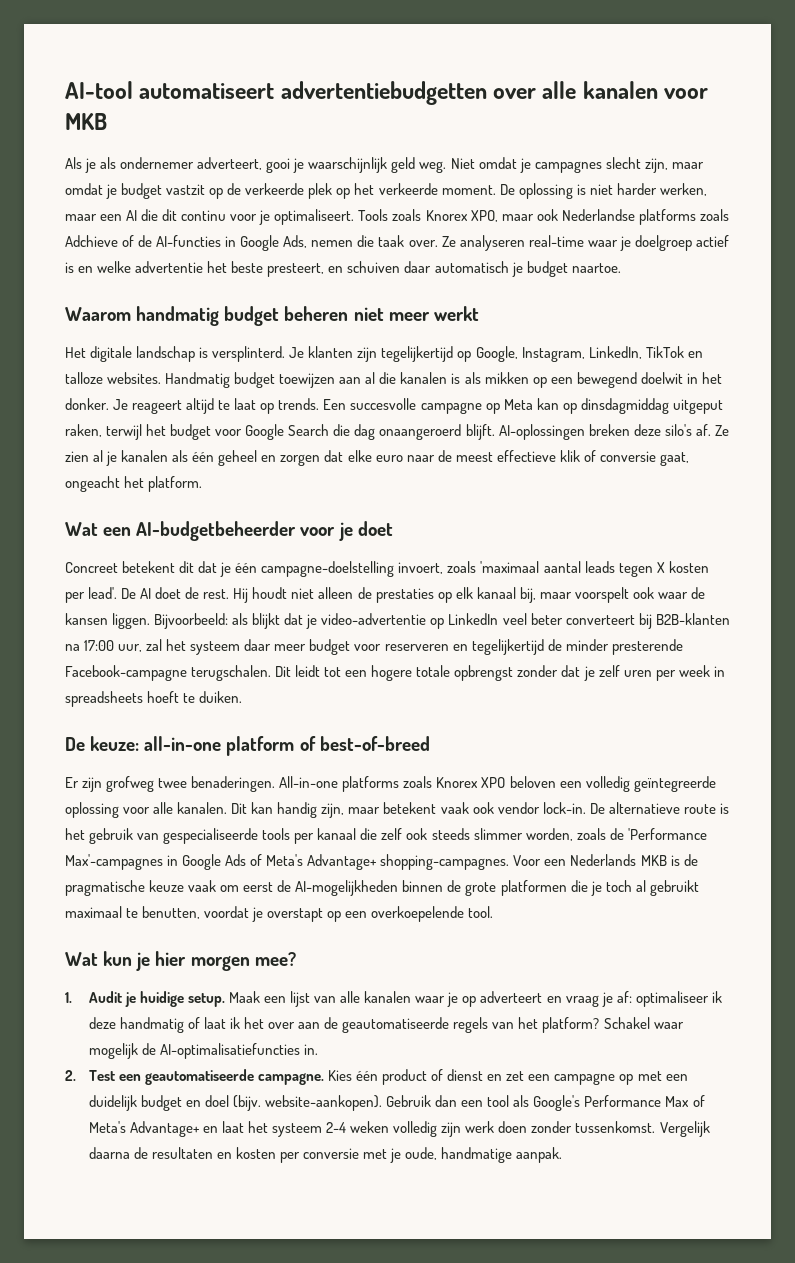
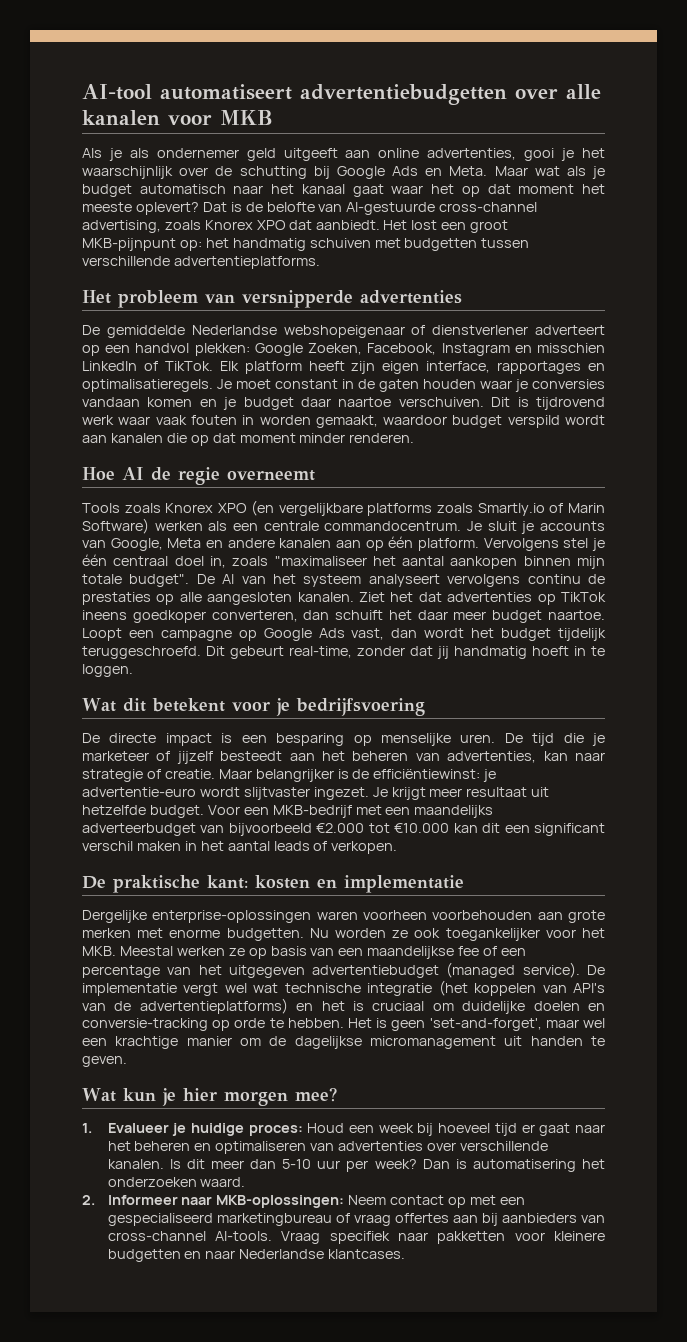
[197,157,704,173] [65,183,707,199] [65,209,729,225] [65,235,729,251] [65,261,621,277] [65,306,479,326] [65,346,703,362] [65,372,722,388] [65,398,723,414] [65,424,729,440] [65,450,689,466] [65,476,203,492] [65,521,393,541] [65,561,709,577] [65,587,706,603] [65,613,730,629] [65,639,683,655] [65,665,725,681] [65,691,243,707] [65,736,430,756] [65,776,716,792] [65,802,729,818] [65,828,707,844] [65,854,698,870] [65,880,699,896] [65,906,494,922] adverteert, gooi je waarschijnlijk geld weg. Niet omdat je campagnes slecht zijn, maar omdat je budget vastzit op de verkeerde plek op het verkeerde moment. De oplossing is niet harder werken, maar een AI die dit continu voor je optimaliseert. Tools zoals Knorex XPO, maar ook Nederlandse platforms zoals Adchieve of de AI-functies in Google Ads, nemen die taak over. Ze analyseren real-time waar je doelgroep actief is en welke advertentie het beste presteert, en schuiven daar automatisch je budget naartoe. // Waarom handmatig budget beheren niet meer werkt // Het digitale landschap is versplinterd. Je klanten zijn tegelijkertijd op Google, Instagram, LinkedIn, TikTok en talloze websites. Handmatig budget toewijzen aan al die kanalen is als mikken op een bewegend doelwit in het donker. Je reageert altijd te laat op trends. Een succesvolle campagne op Meta kan op dinsdagmiddag uitgeput raken, terwijl het budget voor Google Search die dag onaangeroerd blijft. AI-oplossingen breken deze silo's af. Ze zien al je kanalen als één geheel en zorgen dat elke euro naar de meest effectieve klik of conversie gaat, ongeacht het platform. // Wat een AI-budgetbeheerder voor je doet // Concreet betekent dit dat je één campagne-doelstelling invoert, zoals 'maximaal aantal leads tegen X kosten per lead'. De AI doet de rest. Hij houdt niet alleen de prestaties op elk kanaal bij, maar voorspelt ook waar de kansen liggen. Bijvoorbeeld: als blijkt dat je video-advertentie op LinkedIn veel beter converteert bij B2B-klanten na 17:00 uur, zal het systeem daar meer budget voor reserveren en tegelijkertijd de minder presterende Facebook-campagne terugschalen. Dit leidt tot een hogere totale opbrengst zonder dat je zelf uren per week in spreadsheets hoeft te duiken. // De keuze: all-in-one platform of best-of-breed // Er zijn grofweg twee benaderingen. All-in-one platforms zoals Knorex XPO beloven een volledig geïntegreerde oplossing voor alle kanalen. Dit kan handig zijn, maar betekent vaak ook vendor lock-in. De alternatieve route is het gebruik van gespecialiseerde tools per kanaal die zelf ook steeds slimmer worden, zoals de 'Performance Max'-campagnes in Google Ads of Meta's Advantage+ shopping-campagnes. Voor een Nederlands MKB is de pragmatische keuze vaak om eerst de AI-mogelijkheden binnen de grote platformen die je toch al gebruikt maximaal te benutten, voordat je overstapt op een overkoepelende tool. -> [246,148,606,161] [82,166,606,179] [82,184,606,197] [82,202,538,215] [82,220,509,233] [82,238,530,251] [82,256,320,269] [82,290,462,308] [82,325,605,338] [82,343,605,356] [82,361,605,374] [82,379,605,392] [82,397,605,410] [82,415,606,428] [82,433,415,446] [82,467,315,485] [82,500,605,516] [82,518,605,534] [82,536,606,551] [82,554,605,569] [82,574,605,587] [82,592,606,605] [82,610,605,623] [82,628,607,641] [82,646,605,659] [82,664,133,677] [82,698,425,716] [82,733,605,746] [82,751,605,764] [82,769,497,782] [82,787,550,800] [82,805,494,818] [82,823,606,836] [82,841,398,854] [82,875,464,893] [82,910,605,923] [82,928,605,941] [82,946,527,959] [82,962,605,978] [82,980,606,996] [82,998,605,1014] [82,1018,605,1031] [82,1036,605,1049] [82,1056,127,1067] geld uitgeeft aan online advertenties, gooi je het waarschijnlijk over de schutting bij Google Ads en Meta. Maar wat als je budget automatisch naar het kanaal gaat waar het op dat moment het meeste oplevert? Dat is de belofte van AI-gestuurde cross-channel advertising, zoals Knorex XPO dat aanbiedt. Het lost een groot MKB-pijnpunt op: het handmatig schuiven met budgetten tussen verschillende advertentieplatforms. // Het probleem van versnipperde advertenties // De gemiddelde Nederlandse webshopeigenaar of dienstverlener adverteert op een handvol plekken: Google Zoeken, Facebook, Instagram en misschien LinkedIn of TikTok. Elk platform heeft zijn eigen interface, rapportages en optimalisatieregels. Je moet constant in de gaten houden waar je conversies vandaan komen en je budget daar naartoe verschuiven. Dit is tijdrovend werk waar vaak fouten in worden gemaakt, waardoor budget verspild wordt aan kanalen die op dat moment minder renderen. // Hoe AI de regie overneemt // Tools zoals Knorex XPO (en vergelijkbare platforms zoals Smartly.io of Marin Software) werken als een centrale commandocentrum. Je sluit je accounts van Google, Meta en andere kanalen aan op één platform. Vervolgens stel je één centraal doel in, zoals "maximaliseer het aantal aankopen binnen mijn totale budget". De AI van het systeem analyseert vervolgens continu de prestaties op alle aangesloten kanalen. Ziet het dat advertenties op TikTok ineens goedkoper converteren, dan schuift het daar meer budget naartoe. Loopt een campagne op Google Ads vast, dan wordt het budget tijdelijk teruggeschroefd. Dit gebeurt real-time, zonder dat jij handmatig hoeft in te loggen. // Wat dit betekent voor je bedrijfsvoering // De directe impact is een besparing op menselijke uren. De tijd die je marketeer of jijzelf besteedt aan het beheren van advertenties, kan naar strategie of creatie. Maar belangrijker is de efficiëntiewinst: je advertentie-euro wordt slijtvaster ingezet. Je krijgt meer resultaat uit hetzelfde budget. Voor een MKB-bedrijf met een maandelijks adverteerbudget van bijvoorbeeld €2.000 tot €10.000 kan dit een significant verschil maken in het aantal leads of verkopen. // De praktische kant: kosten en implementatie // Dergelijke enterprise-oplossingen waren voorheen voorbehouden aan grote merken met enorme budgetten. Nu worden ze ook toegankelijker voor het MKB. Meestal werken ze op basis van een maandelijkse fee of een percentage van het uitgegeven advertentiebudget (managed service). De implementatie vergt wel wat technische integratie (het koppelen van API's van de advertentieplatforms) en het is cruciaal om duidelijke doelen en conversie-tracking op orde te hebben. Het is geen 'set-and-forget', maar wel een krachtige manier om de dagelijkse micromanagement uit handen te geven.
[88,991,122,1003] Audit -> [107,1123,169,1133] Evalueer
[187,991,722,1007] [88,1017,684,1033] [88,1043,318,1059] [65,1069,688,1085] [88,1095,705,1111] [88,1121,710,1137] [88,1147,563,1163] setup. Maak een lijst van alle kanalen waar je op adverteert en vraag je af: optimaliseer ik deze handmatig of laat ik het over aan de geautomatiseerde regels van het platform? Schakel waar mogelijk de AI-optimalisatiefuncties in. // 2. Test een geautomatiseerde campagne. Kies één product of dienst en zet een campagne op met een duidelijk budget en doel (bijv. website-aankopen). Gebruik dan een tool als Google's Performance Max of Meta's Advantage+ en laat het systeem 2-4 weken volledig zijn werk doen zonder tussenkomst. Vergelijk daarna de resultaten en kosten per conversie met je oude, handmatige aanpak. -> [248,1123,605,1136] [107,1141,548,1154] [107,1159,605,1172] [107,1177,246,1187] [82,1195,525,1208] [107,1213,605,1226] [107,1231,605,1244] [107,1249,406,1262] proces: Houd een week bij hoeveel tijd er gaat naar het beheren en optimaliseren van advertenties over verschillende kanalen. Is dit meer dan 5-10 uur per week? Dan is automatisering het onderzoeken waard. // 2. Informeer naar MKB-oplossingen: Neem contact op met een gespecialiseerd marketingbureau of vraag offertes aan bij aanbieders van cross-channel AI-tools. Vraag specifiek naar pakketten voor kleinere budgetten en naar Nederlandse klantcases.

